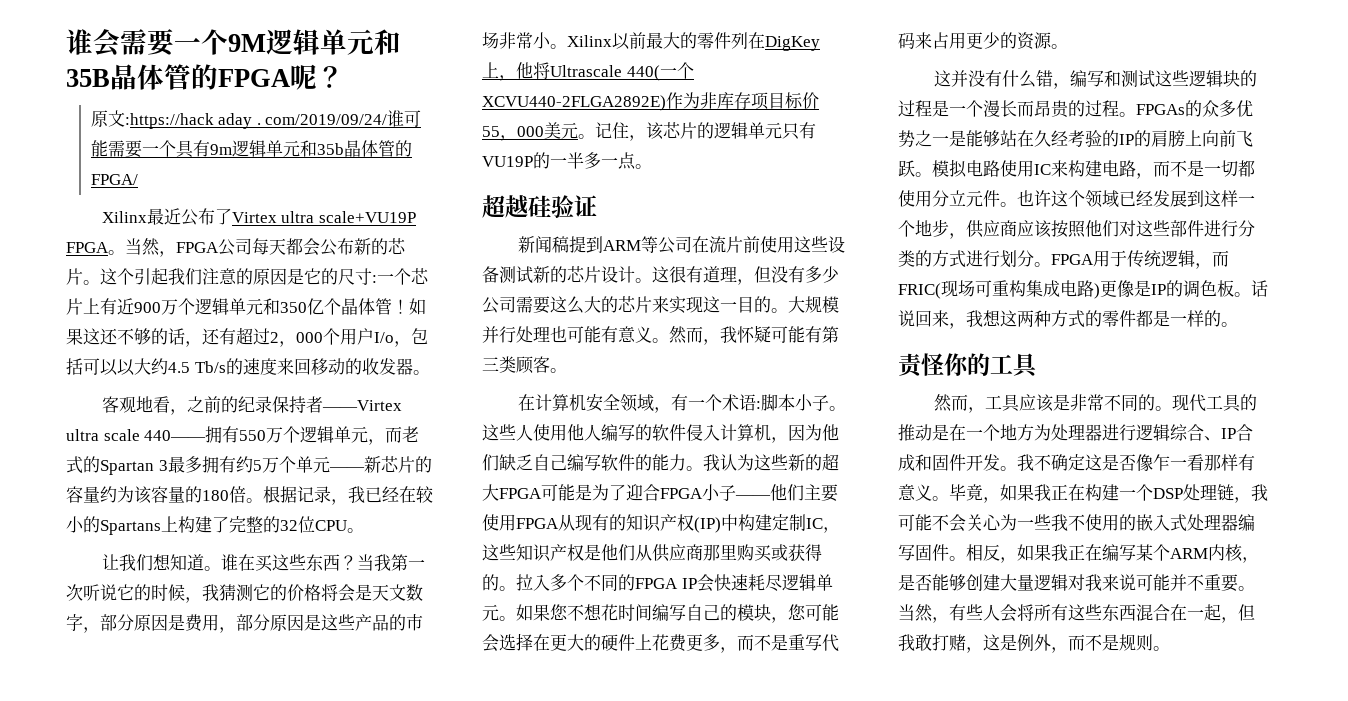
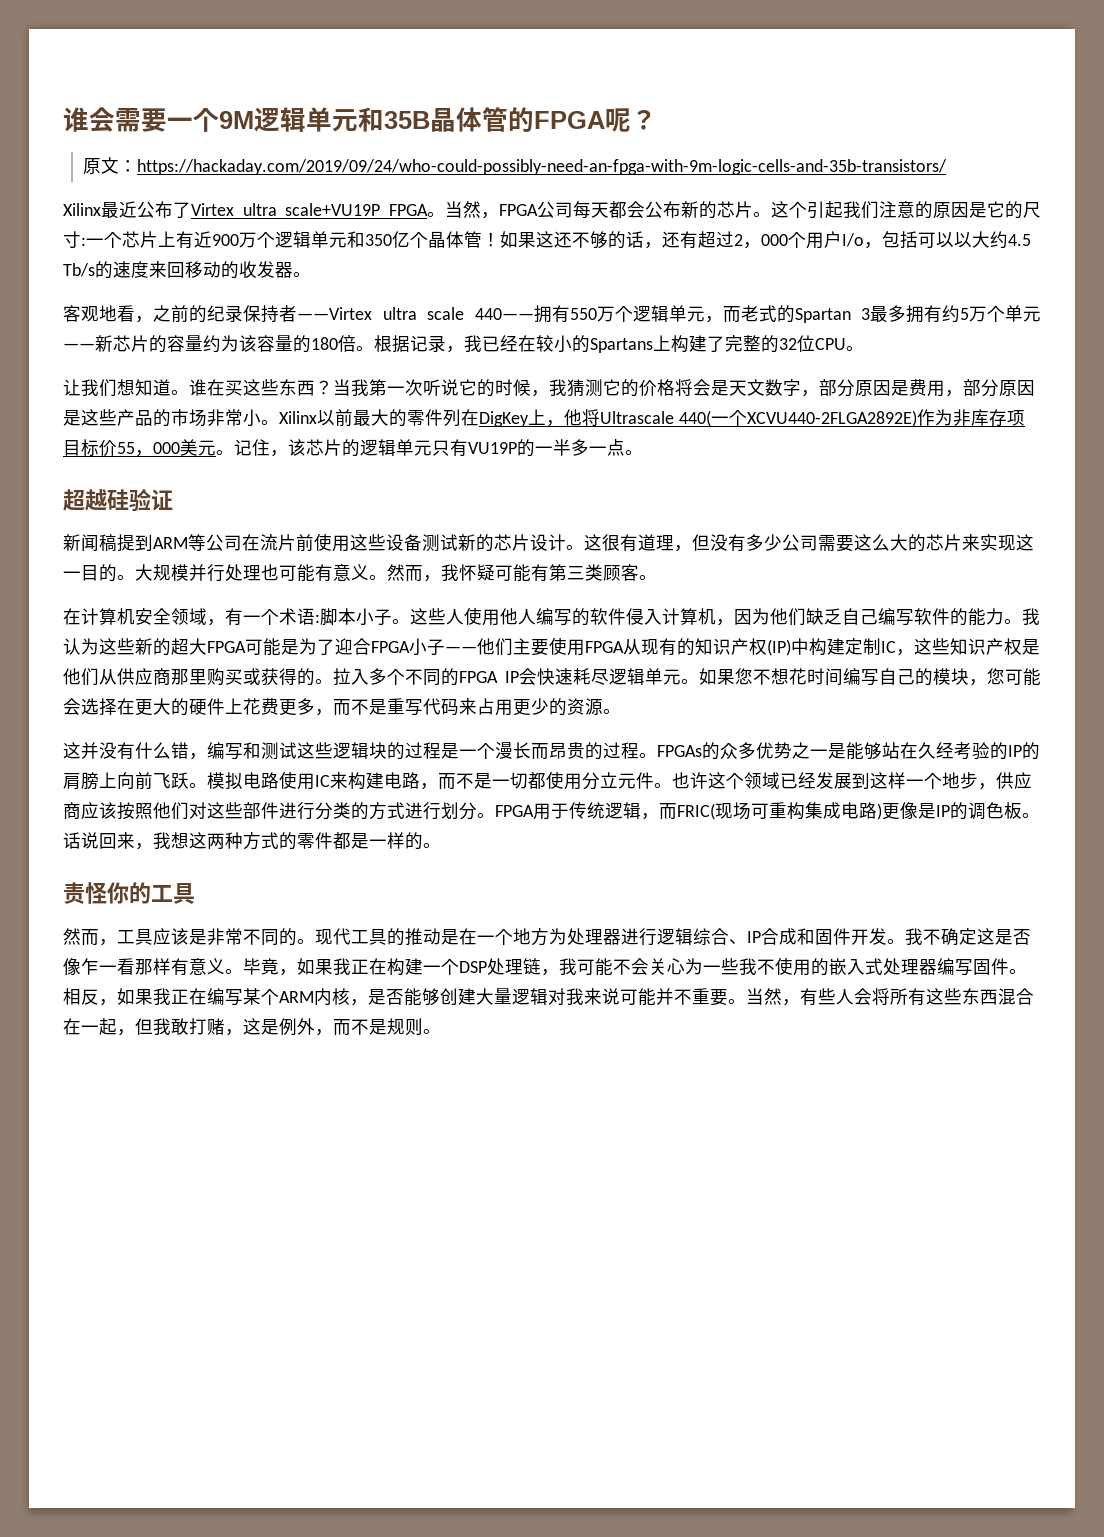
[124,110,422,129] [90,140,412,158] [90,174,138,185] :https://hack aday . com/2019/09/24/谁可能需要一个具有9m逻辑单元和35b晶体管的FPGA/ -> [118,159,947,175] ：https://hackaday.com/2019/09/24/who-could-possibly-need-an-fpga-with-9m-logic-cells-and-35b-transistors/

